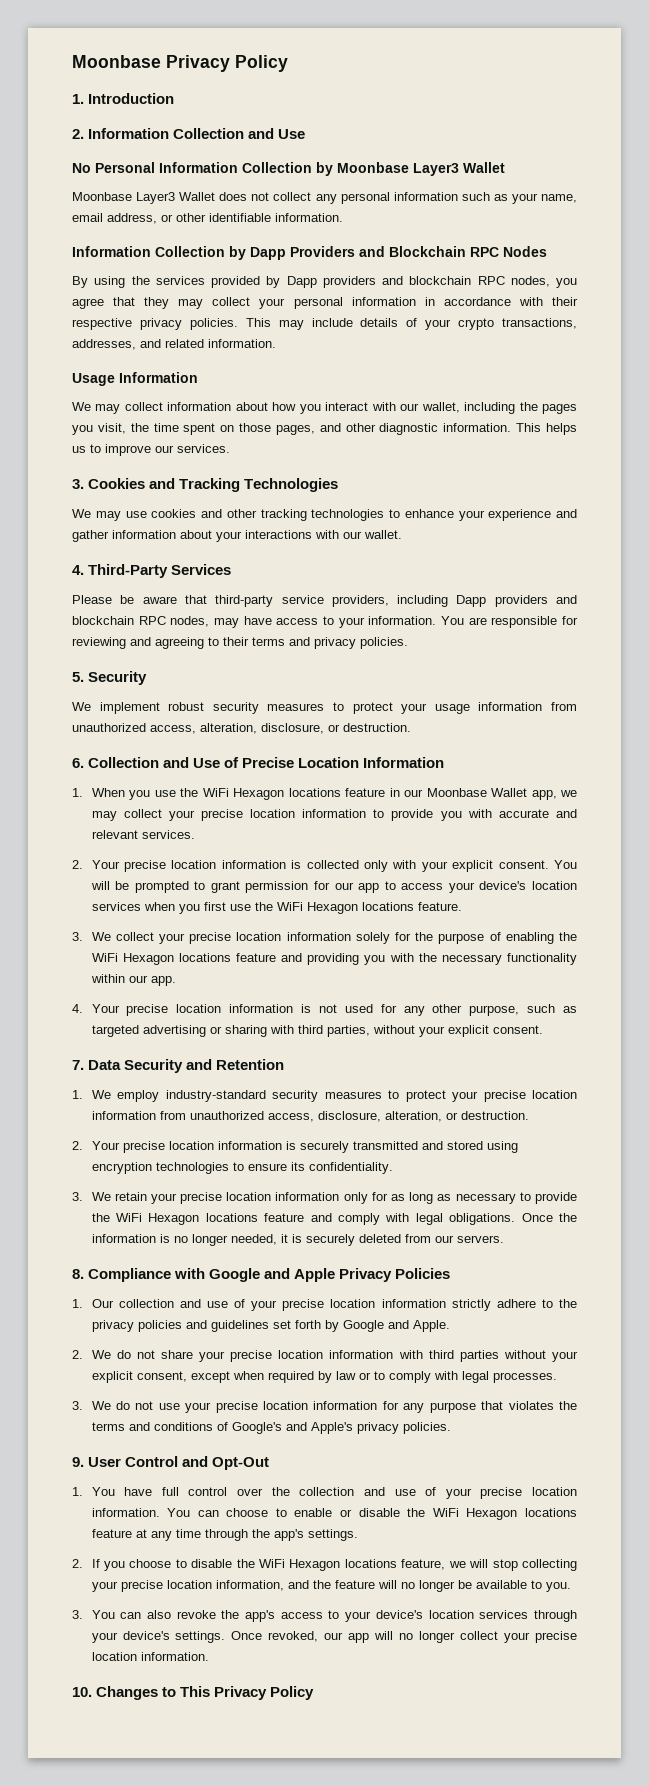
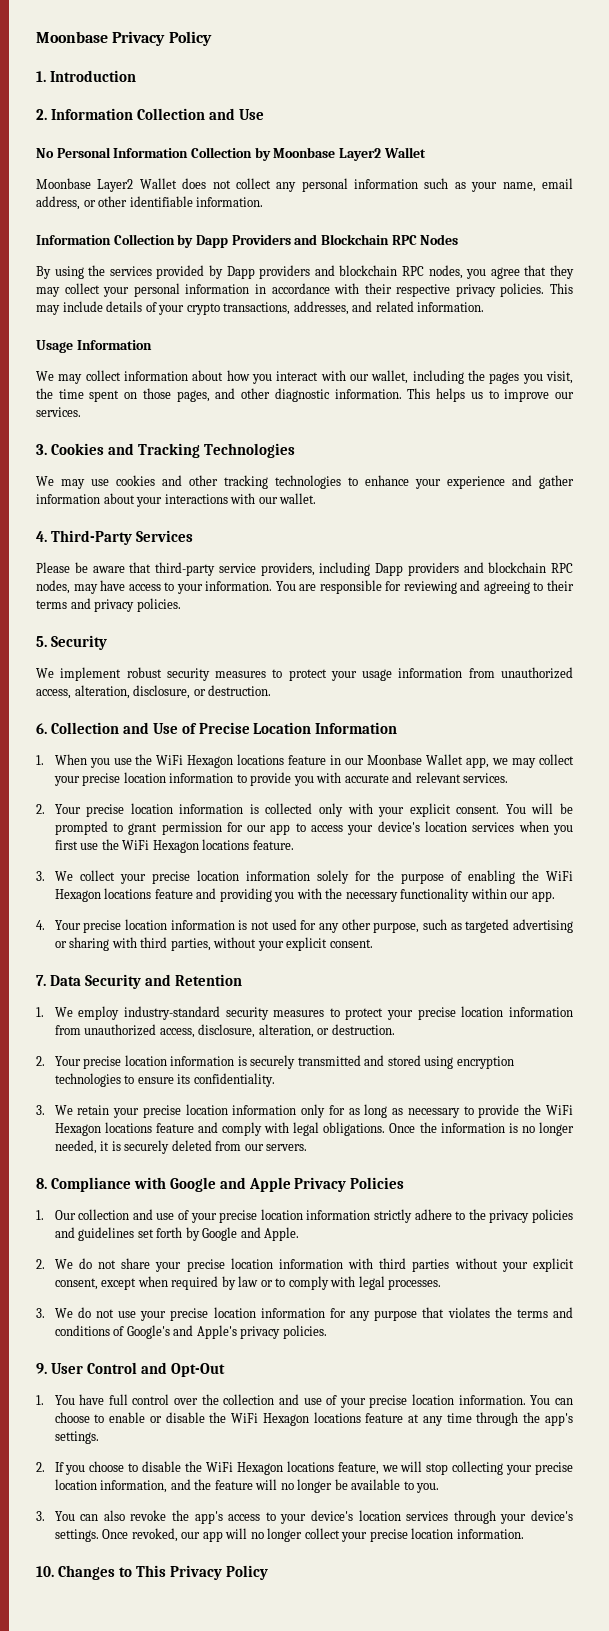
[413,163,459,176] Layer3 -> [338,148,381,161] Layer2
[136,192,176,204] Layer3 -> [97,179,134,192] Layer2

